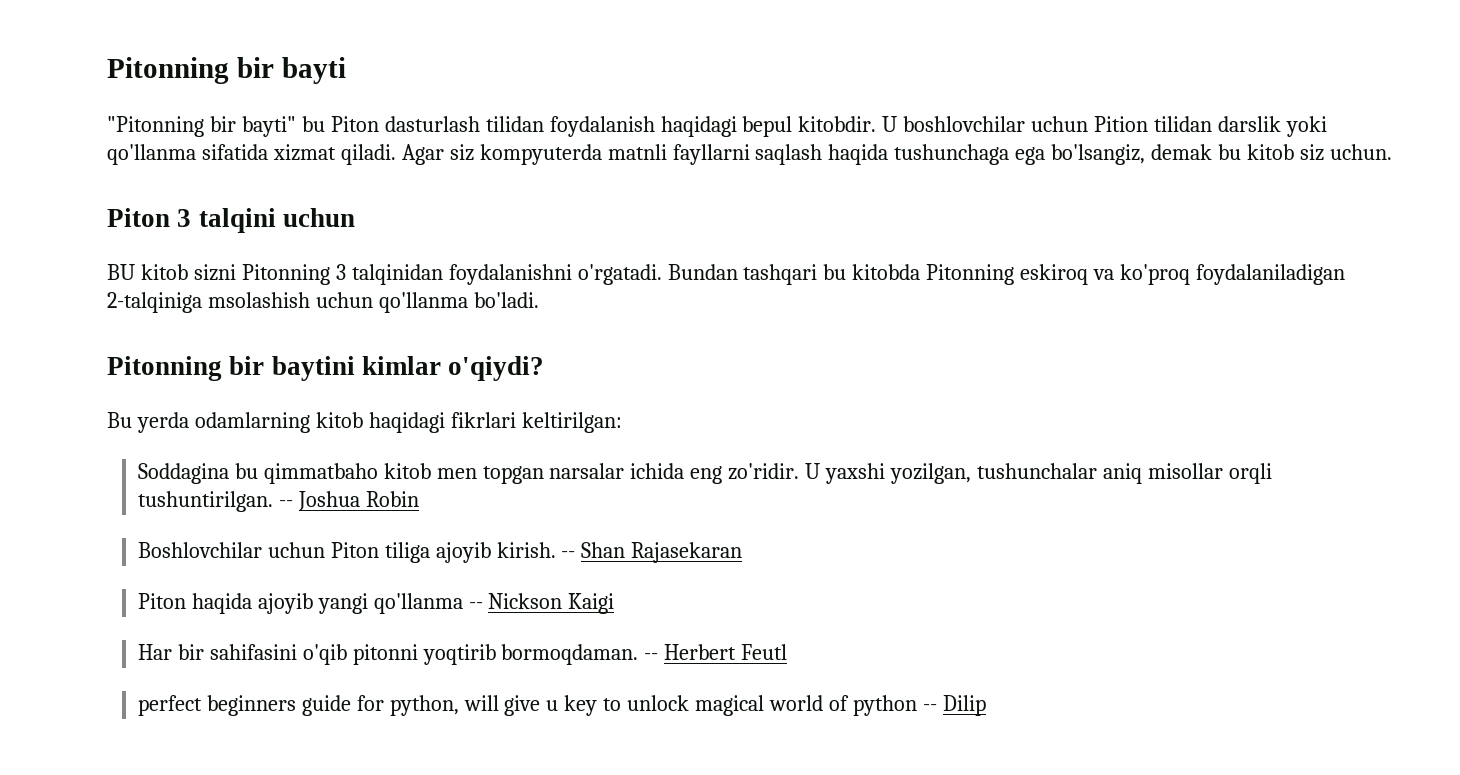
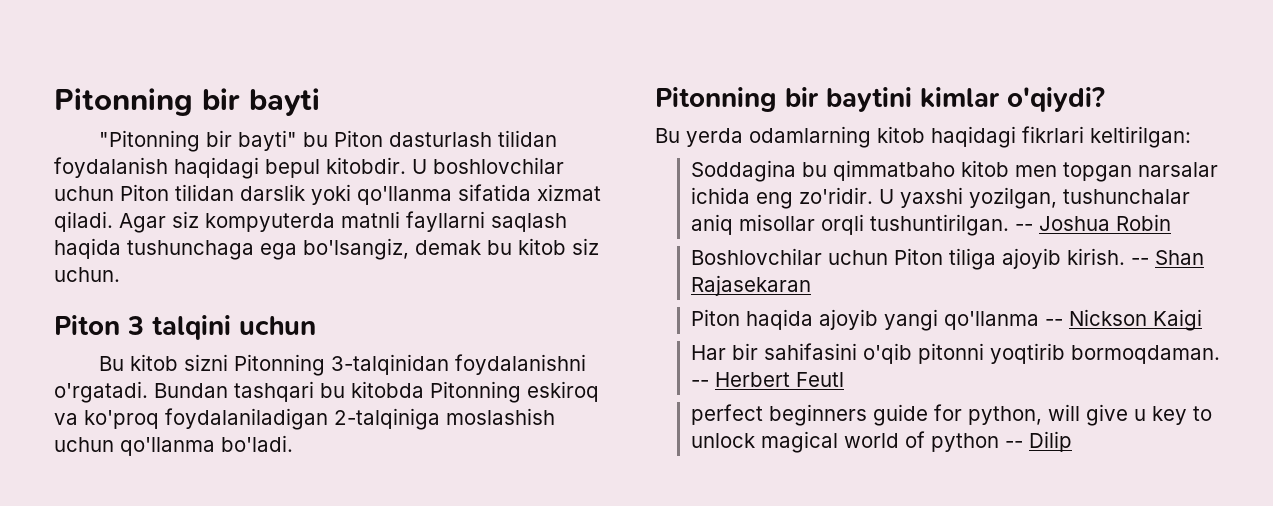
[1094,116,1149,132] Pition -> [120,184,169,201] Piton
[107,264,135,280] BU -> [99,356,125,371] Bu
[335,264,443,285] 3 talqinidan -> [331,354,450,375] 3-talqinidan
[207,292,310,308] msolashish -> [446,408,555,425] moslashish

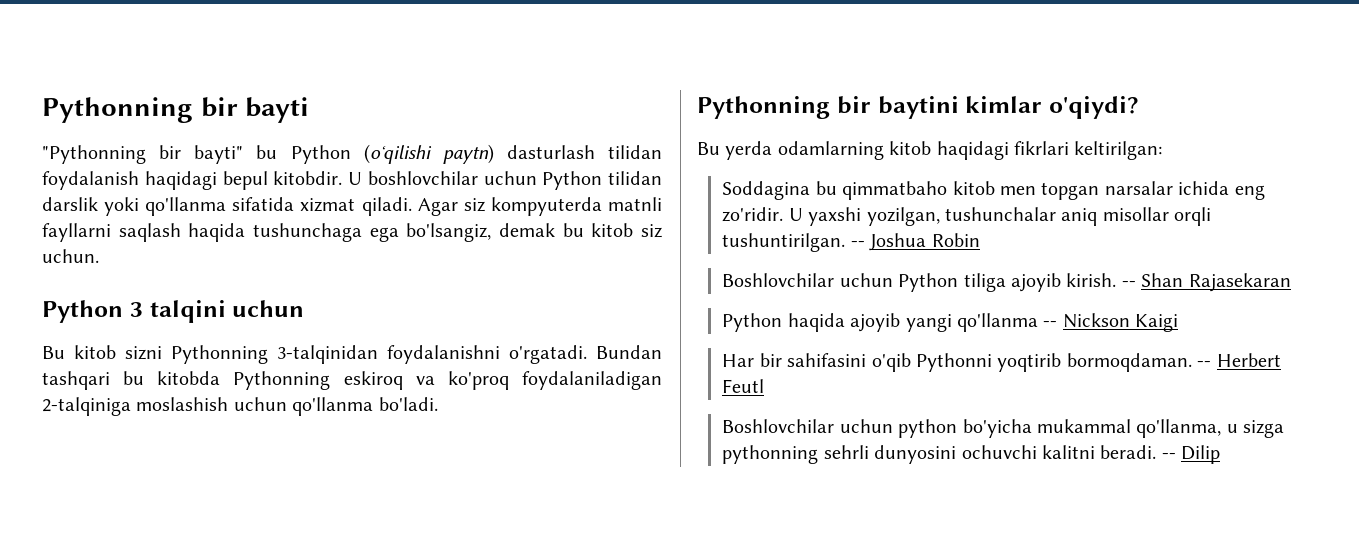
[54,88,193,116] Pitonning -> [42,97,193,123] Pythonning
[99,130,201,152] "Pitonning -> [42,145,146,164] "Pythonning
[334,130,384,147] Piton -> [290,144,494,164] Python (oʻqilishi paytn)
[120,184,169,201] Piton -> [542,171,603,190] Python
[54,315,120,335] Piton -> [42,300,123,323] Python
[234,354,326,376] Pitonning -> [170,345,268,364] Pythonning
[430,381,521,403] Pitonning -> [233,371,331,390] Pythonning
[655,87,777,112] Pitonning -> [697,96,830,119] Pythonning
[894,248,944,265] Piton -> [898,273,959,292] Python
[691,309,741,326] Piton -> [722,313,783,332] Python
[918,343,985,364] pitonni -> [916,353,993,372] Pythonni
[691,404,1213,426] [691,431,1000,453] perfect beginners guide for python, will give u key to unlock magical world of python -> [722,419,1285,438] [722,445,1157,464] Boshlovchilar uchun python bo'yicha mukammal qo'llanma, u sizga pythonning sehrli dunyosini ochuvchi kalitni beradi.

